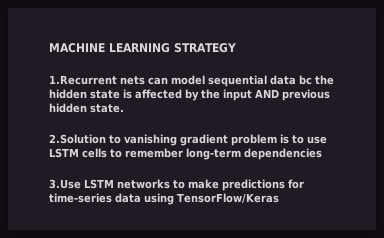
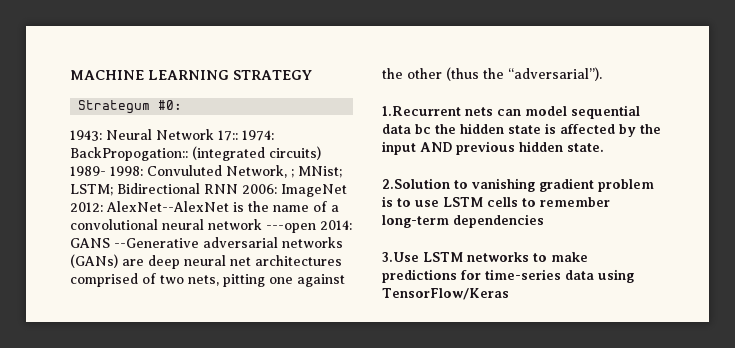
(236, 48) none -> [78,100,183,114] [70,129,274,141] [70,146,321,161] [70,165,342,178] [70,183,347,197] [70,201,339,212] [70,219,352,233] [70,237,343,248] [70,254,342,269] [70,273,345,287] [382,67,602,81] // Strategum #0: // 1943: Neural Network 17:: 1974: BackPropogation:: (integrated circuits) 1989- 1998: Convuluted Network, ; MNist; LSTM; Bidirectional RNN 2006: ImageNet 2012: AlexNet--AlexNet is the name of a convolutional neural network ---open 2014: GANS --Generative adversarial networks (GANs) are deep neural net architectures comprised of two nets, pitting one against the other (thus the “adversarial”).

